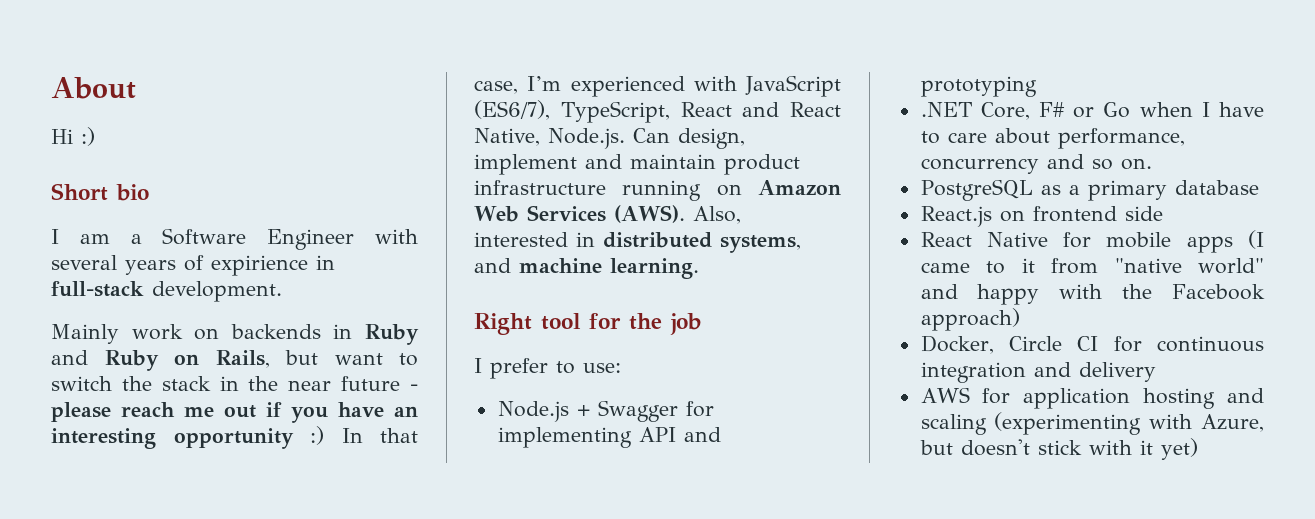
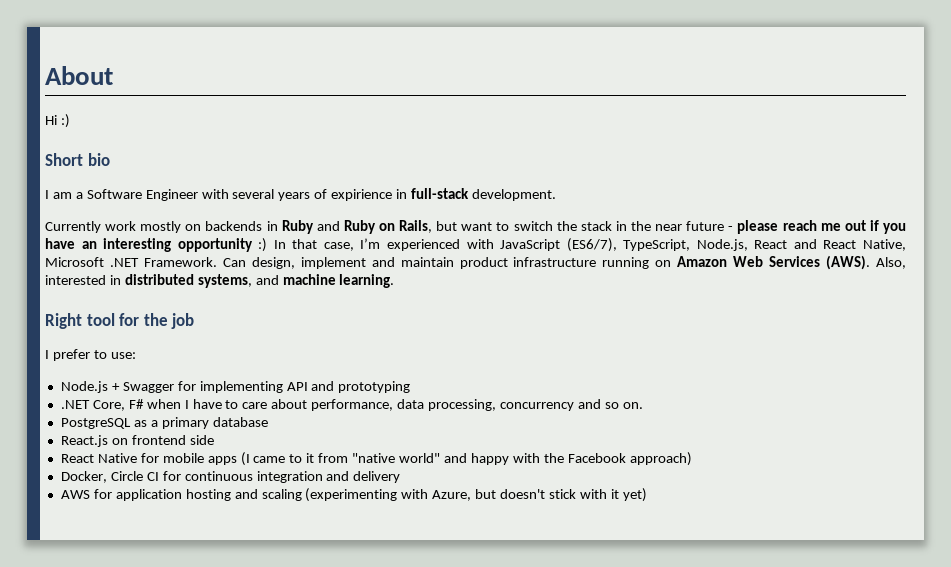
[51,324,183,344] Mainly work -> [45,221,182,233] Currently work mostly
(670, 112) none -> [696,239,748,251] Node.js,
[548,128,625,149] Node.js. -> [45,257,217,267] Microsoft .NET Framework.
[1073,102,1131,118] or Go -> (144, 404) none
(1185, 138) none -> [397,399,497,411] data processing,

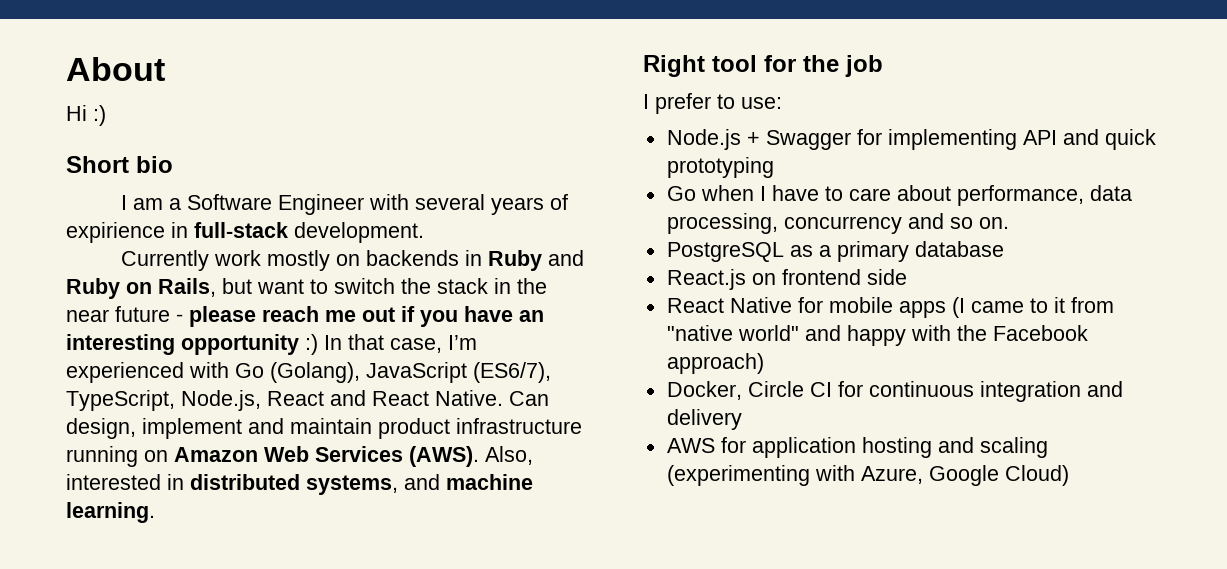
(494, 244) none -> [235,362,360,383] Go (Golang),
[862,239,906,251] [45,257,217,267] Native, Microsoft .NET Framework. -> [435,390,503,406] Native.
(335, 386) none -> [1104,129,1156,150] quick
[60,399,144,411] .NET Core, F# -> [666,186,696,201] Go
[475,488,647,502] but doesn't stick with it yet) -> [928,465,1069,486] Google Cloud)

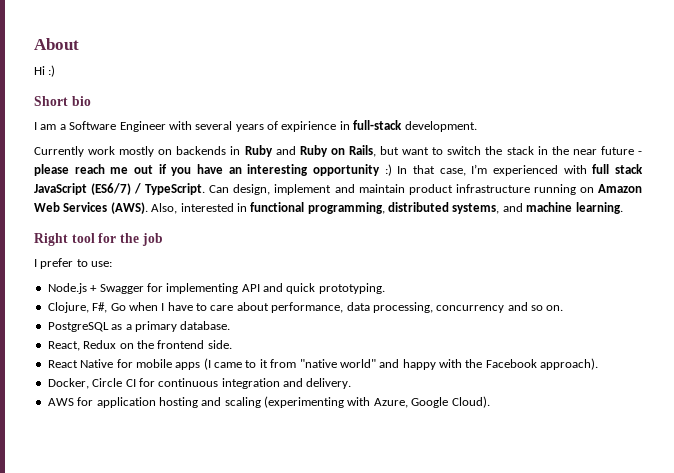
[235,362,551,383] [66,390,503,411] Go (Golang), JavaScript (ES6/7), TypeScript, Node.js, React and React Native. -> [592,164,643,174] [34,183,206,195] full stack JavaScript (ES6/7) / TypeScript.
(184, 482) none -> [250,202,385,214] functional programming,
[666,157,774,178] prototyping // -> [318,283,385,294] [47,302,108,313] prototyping. // Clojure, F#,
[914,241,1004,257] [666,269,907,290] database // React.js on frontend side -> [180,321,231,330] [47,340,232,351] database. // React, Redux on the frontend side.
[666,353,764,374] approach) -> [540,358,599,370] approach).
[666,409,742,430] delivery -> [306,378,352,389] delivery.
[1004,465,1069,486] Cloud) -> [451,396,490,408] Cloud).

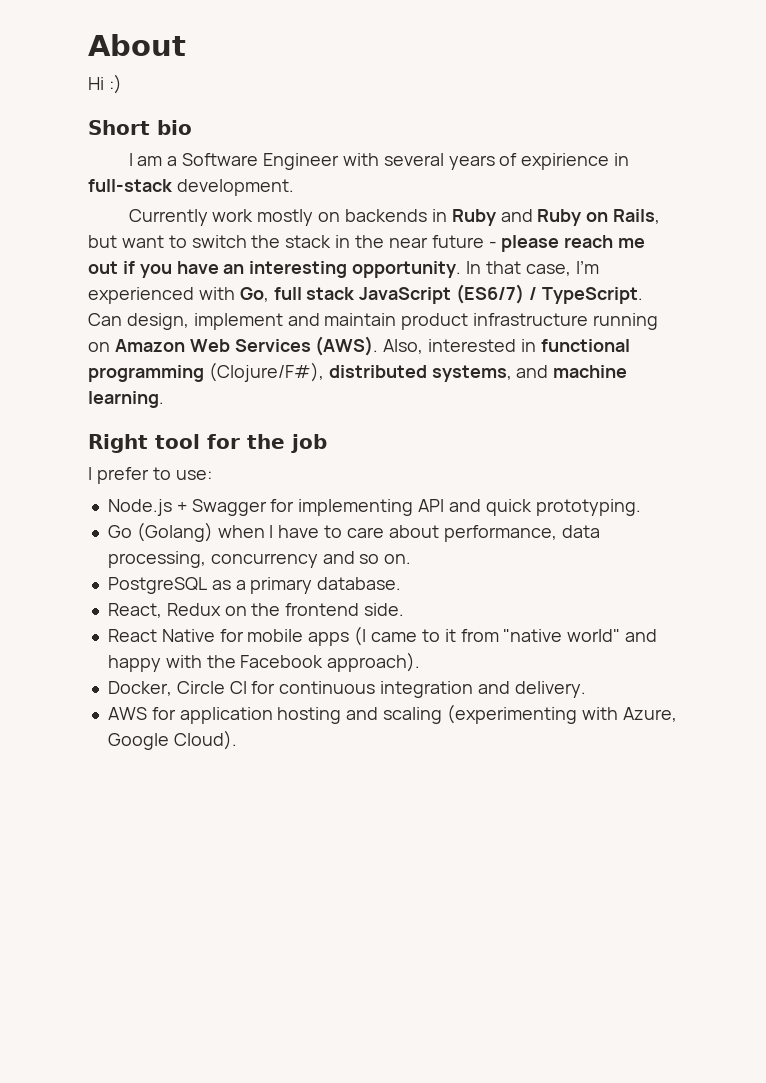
[313,164,392,176] opportunity :) -> [352,261,462,278] opportunity.
(587, 169) none -> [239,287,269,302] Go,
[307,202,385,214] programming, -> [88,362,324,382] programming (Clojure/F#),
[47,302,126,313] Clojure, F#, Go -> [107,522,213,542] Go (Golang)

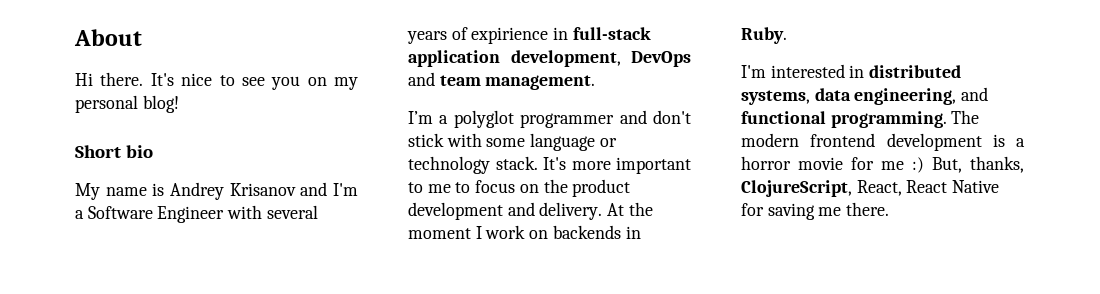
[108,74,122,94] [88,120,192,135] [128,153,163,166] :) // Short bio // I am -> [100,72,358,90] [75,95,179,113] [75,145,154,158] [75,182,358,200] there. It's nice to see you on my personal blog! // Short bio // My name is Andrey Krisanov and I'm
[176,179,294,196] [128,209,661,226] [88,235,646,252] [88,261,599,278] [88,284,643,304] [88,313,659,330] [88,336,630,356] [88,362,628,382] [88,391,164,408] [88,434,327,453] [88,467,212,484] [107,499,641,516] [107,522,600,542] [107,551,412,568] [107,577,402,594] [107,603,405,618] [107,626,658,646] [107,652,421,672] [107,681,586,698] [107,704,677,724] [107,730,237,750] development. // Currently work mostly on backends in Ruby and Ruby on Rails, but want to switch the stack in the near future - please reach me out if you have an interesting opportunity. In that case, I’m experienced with Go, full stack JavaScript (ES6/7) / TypeScript. Can design, implement and maintain product infrastructure running on Amazon Web Services (AWS). Also, interested in functional programming (Clojure/F#), distributed systems, and machine learning. // Right tool for the job // I prefer to use: // Node.js + Swagger for implementing API and quick prototyping. // Go (Golang) when I have to care about performance, data processing, concurrency and so on. // PostgreSQL as a primary database. // React, Redux on the frontend side. // React Native for mobile apps (I came to it from "native world" and happy with the Facebook approach). // Docker, Circle CI for continuous integration and delivery. // AWS for application hosting and scaling (experimenting with Azure, Google Cloud). -> [408,50,691,67] [408,72,596,90] [408,110,691,128] [408,133,617,151] [408,156,691,174] [408,179,631,197] [408,202,653,220] [408,225,641,239] [741,27,787,44] [741,64,962,78] [741,87,989,105] [741,110,980,128] [741,133,1025,151] [741,156,1024,173] [741,180,1000,197] [741,202,890,220] application development, DevOps and team management. // I’m a polyglot programmer and don't stick with some language or technology stack. It's more important to me to focus on the product development and delivery. At the moment I work on backends in Ruby. // I'm interested in distributed systems, data engineering, and functional programming. The modern frontend development is a horror movie for me :) But, thanks, ClojureScript, React, React Native for saving me there.

